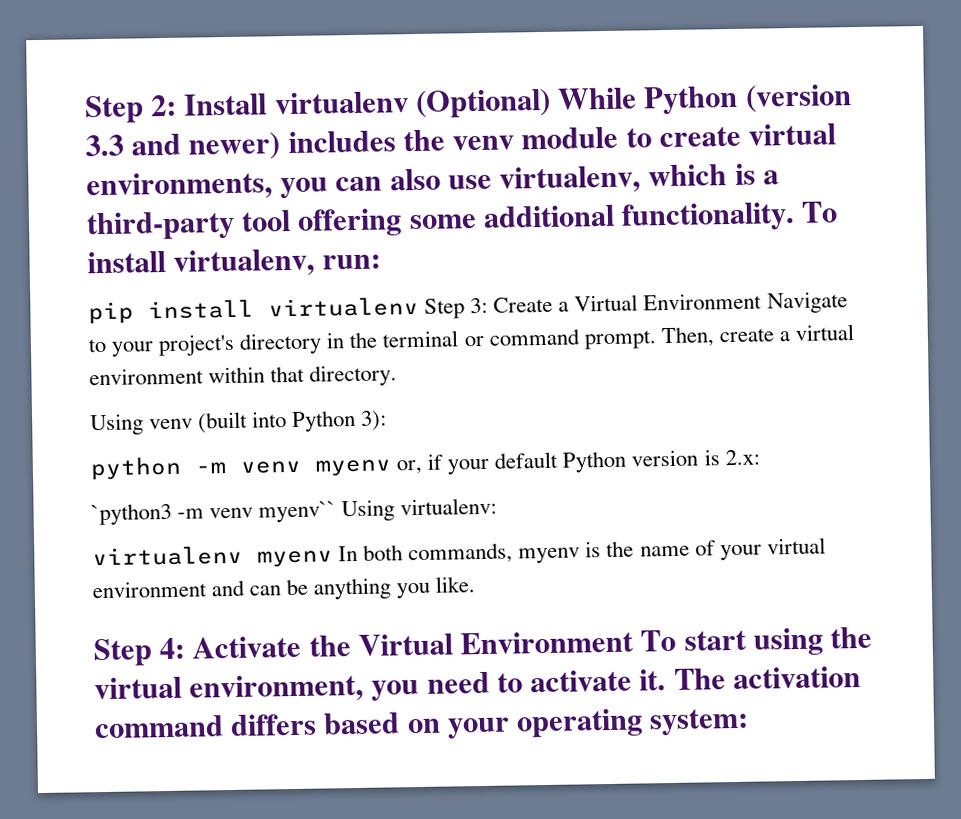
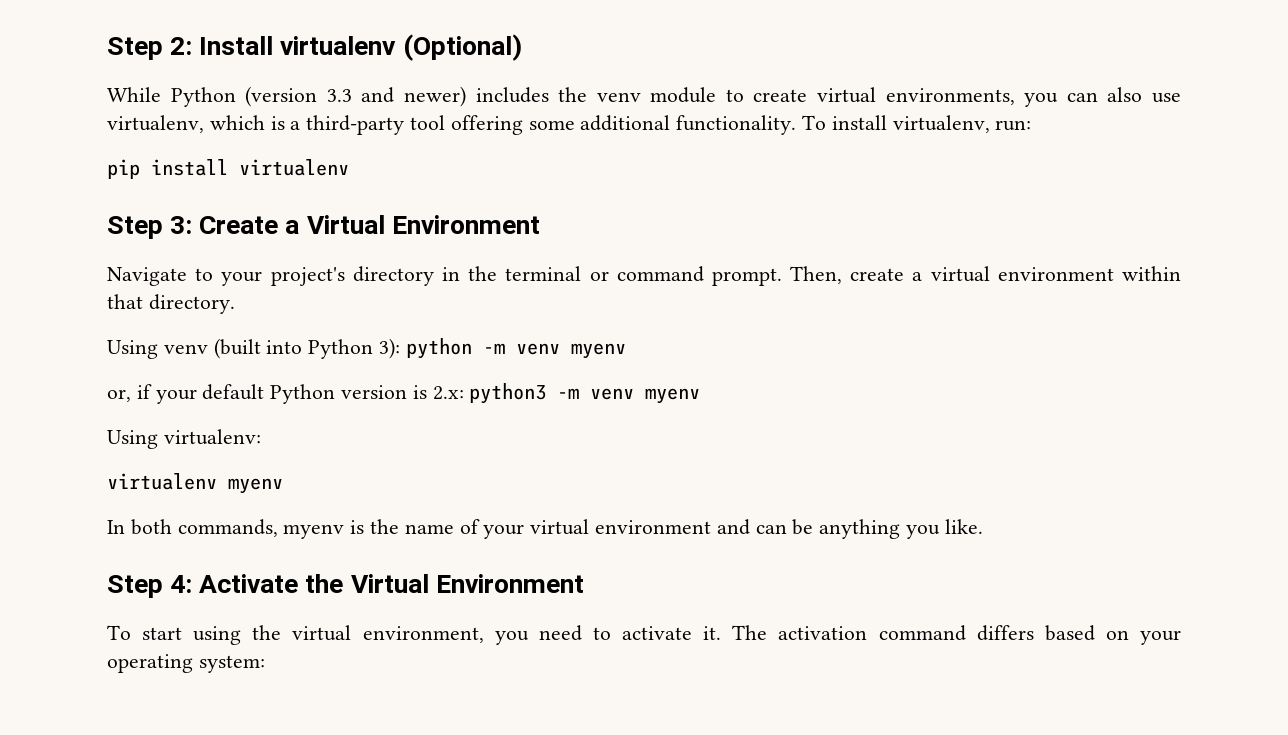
(551, 103) none -> (522, 47) //
(419, 307) none -> (349, 167) //
(763, 301) none -> (540, 224) //
(388, 420) // -> (401, 348) none
(392, 468) none -> (626, 351) //
[91,500,337,526] // `python3 -m venv myenv`` -> [469,383,701,404] python3 -m venv myenv //
(333, 559) none -> (283, 486) //
(635, 642) none -> (584, 583) //

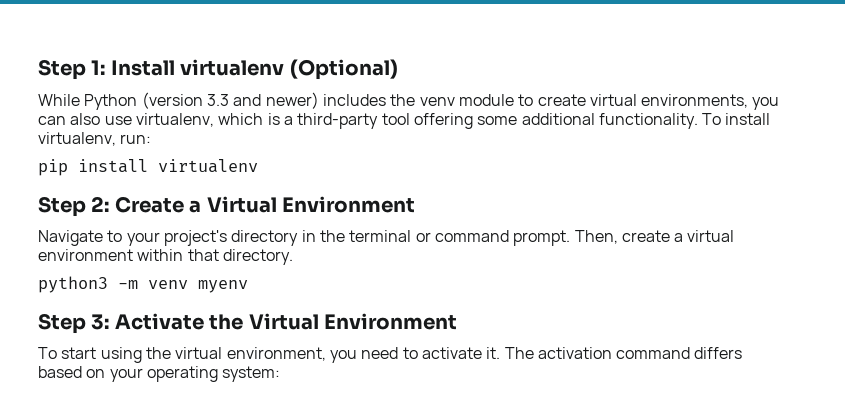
[107,37,193,60] Step 2: -> [38,59,106,80] Step 1:
[170,216,193,234] 3: -> [91,196,110,212] 2:
[107,338,626,359] [107,383,701,404] [107,429,261,449] [107,473,283,494] [107,519,983,539] [107,575,193,598] Using venv (built into Python 3): python -m venv myenv // or, if your default Python version is 2.x: python3 -m venv myenv // Using virtualenv: // virtualenv myenv // In both commands, myenv is the name of your virtual environment and can be anything you like. // Step 4: -> [38,276,248,293] [38,313,110,334] python3 -m venv myenv // Step 3:

